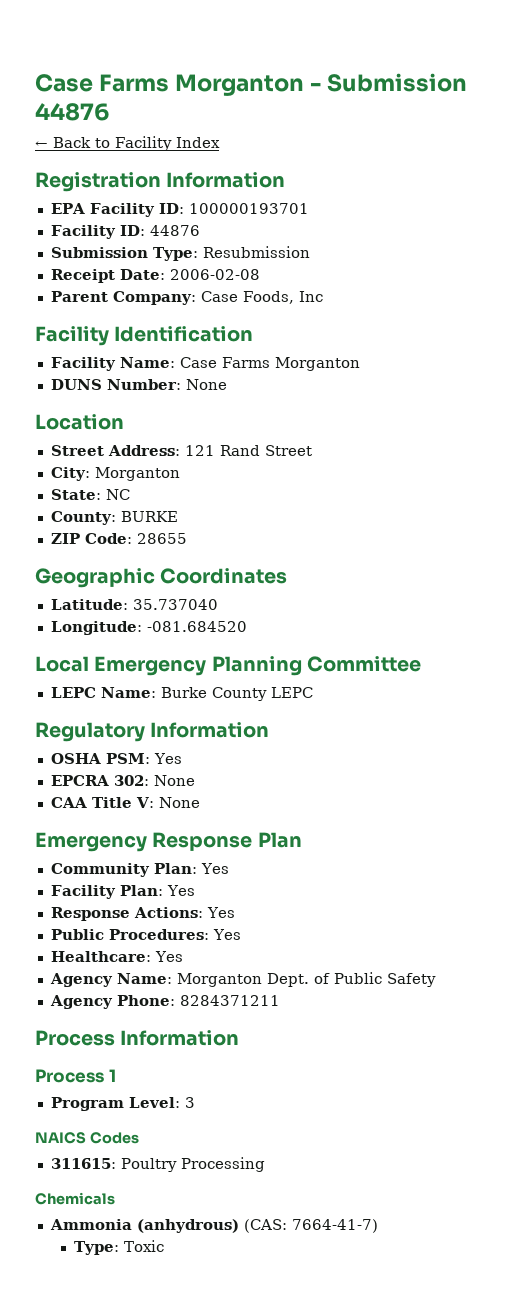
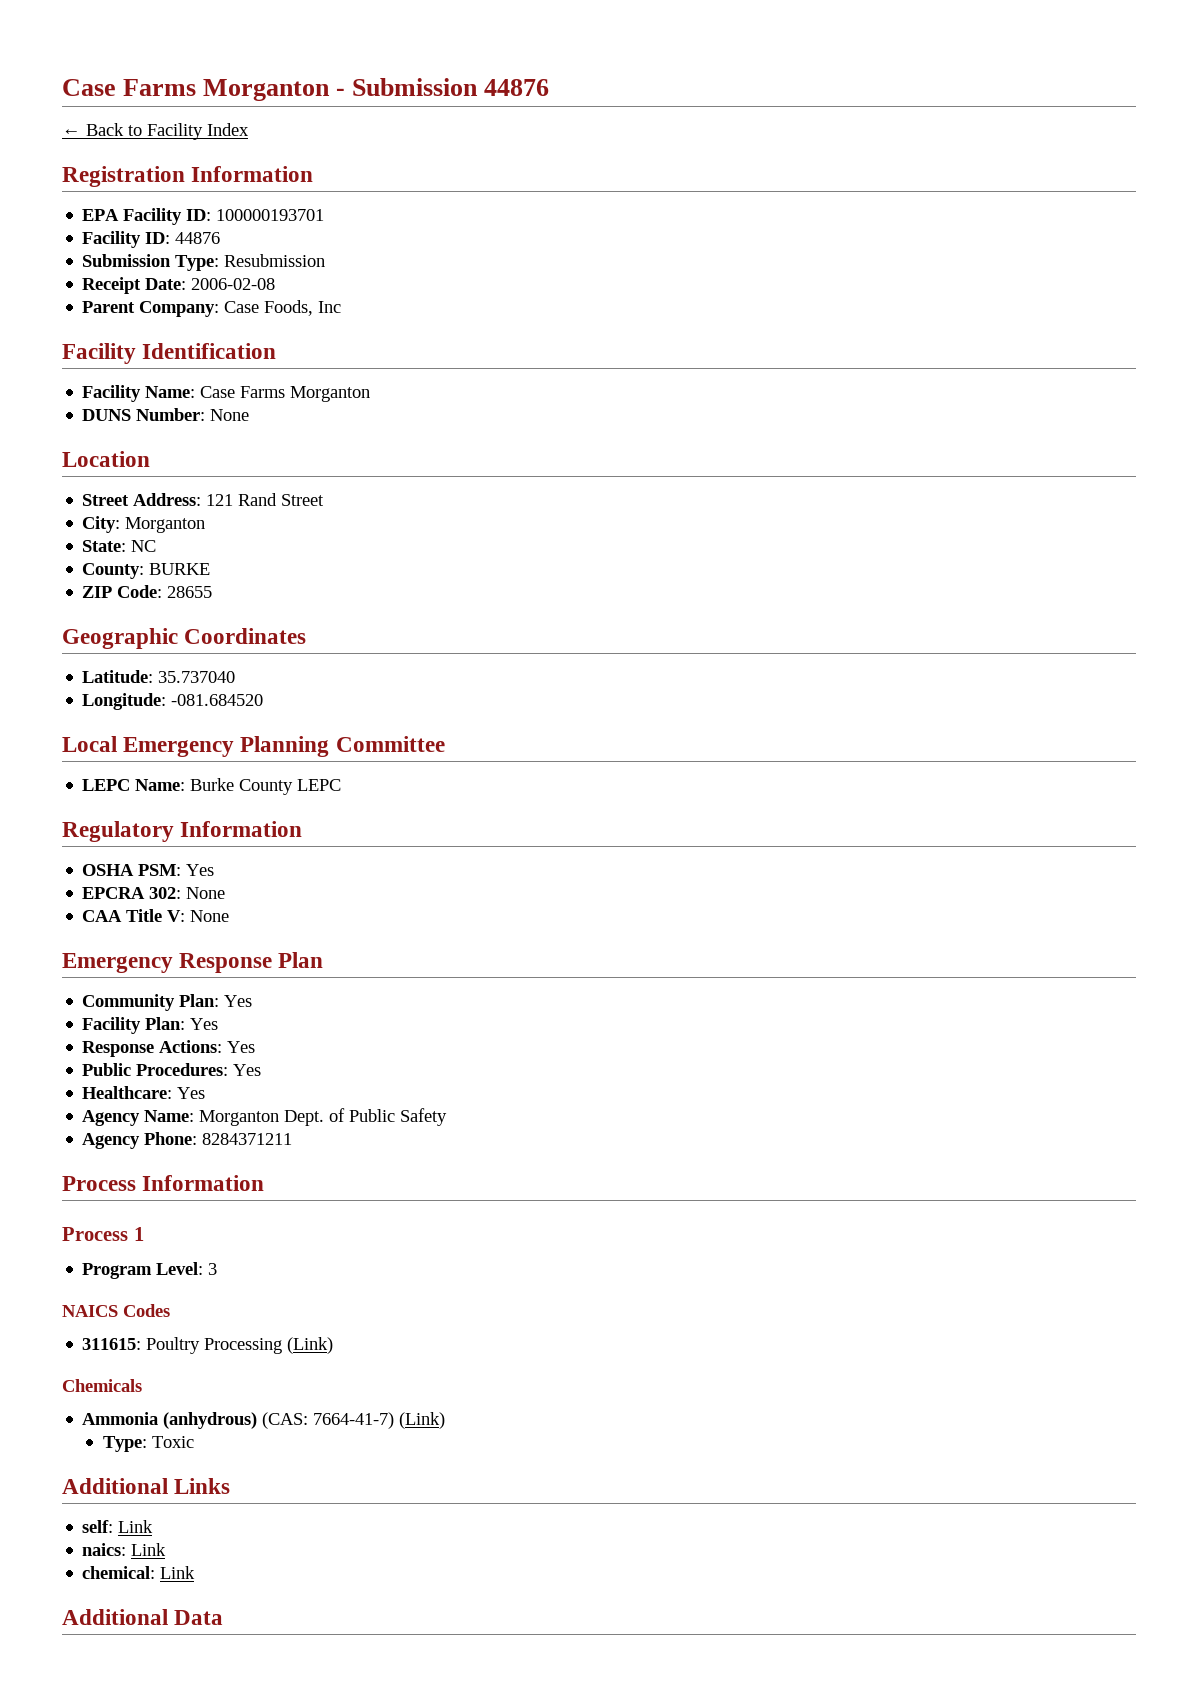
(265, 1164) none -> [287,1337,334,1354] (Link)
(378, 1226) none -> [399,1412,446,1429] (Link)
(165, 1246) none -> [62,1478,231,1494] [82,1520,154,1533] [82,1543,167,1556] [82,1566,196,1579] [62,1609,224,1625] // Additional Links // self: Link // naics: Link // chemical: Link // Additional Data

